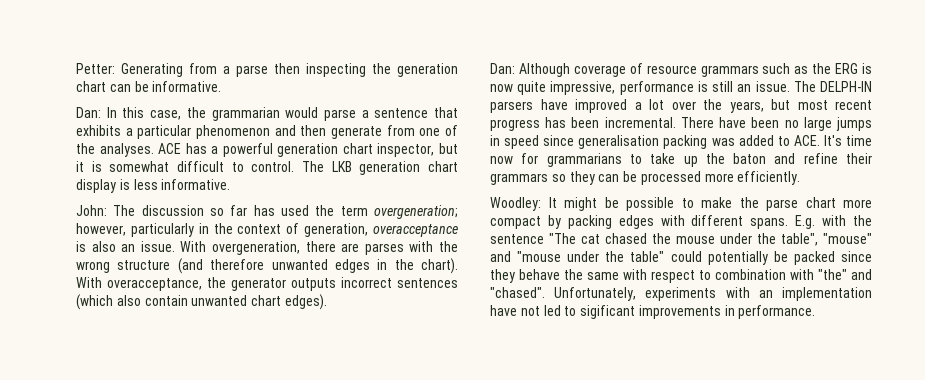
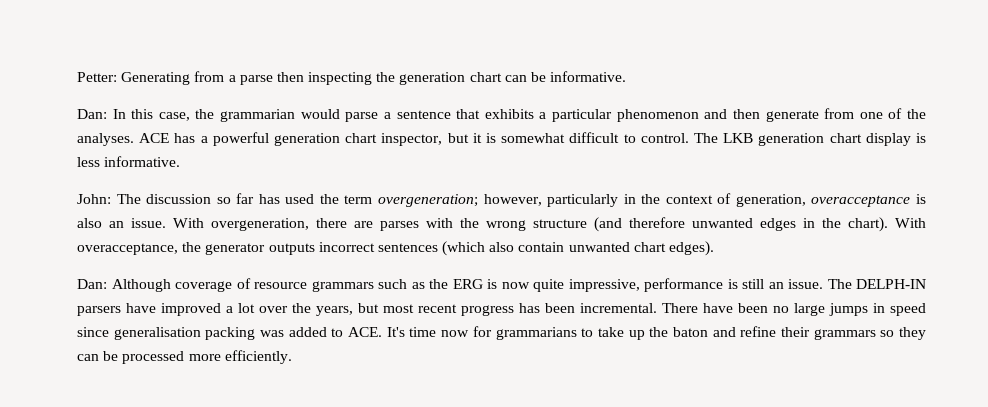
[490,197,872,211] [490,215,872,229] [490,233,872,246] [490,251,872,265] [490,269,872,283] [490,287,872,301] [490,305,816,319] // Woodley: It might be possible to make the parse chart more compact by packing edges with different spans. E.g. with the sentence "The cat chased the mouse under the table", "mouse" and "mouse under the table" could potentially be packed since they behave the same with respect to combination with "the" and "chased". Unfortunately, experiments with an implementation have not led to sigificant improvements in performance. -> (292, 357) none

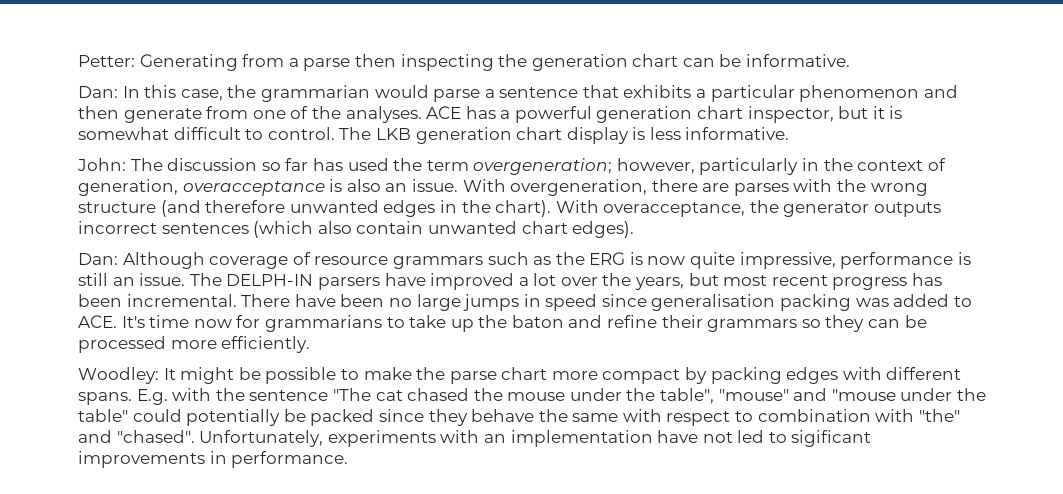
(292, 357) none -> [78,367,962,384] [78,388,987,405] [78,409,960,426] [78,430,872,447] [78,451,349,468] // Woodley: It might be possible to make the parse chart more compact by packing edges with different spans. E.g. with the sentence "The cat chased the mouse under the table", "mouse" and "mouse under the table" could potentially be packed since they behave the same with respect to combination with "the" and "chased". Unfortunately, experiments with an implementation have not led to sigificant improvements in performance.

